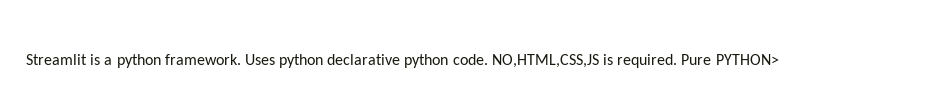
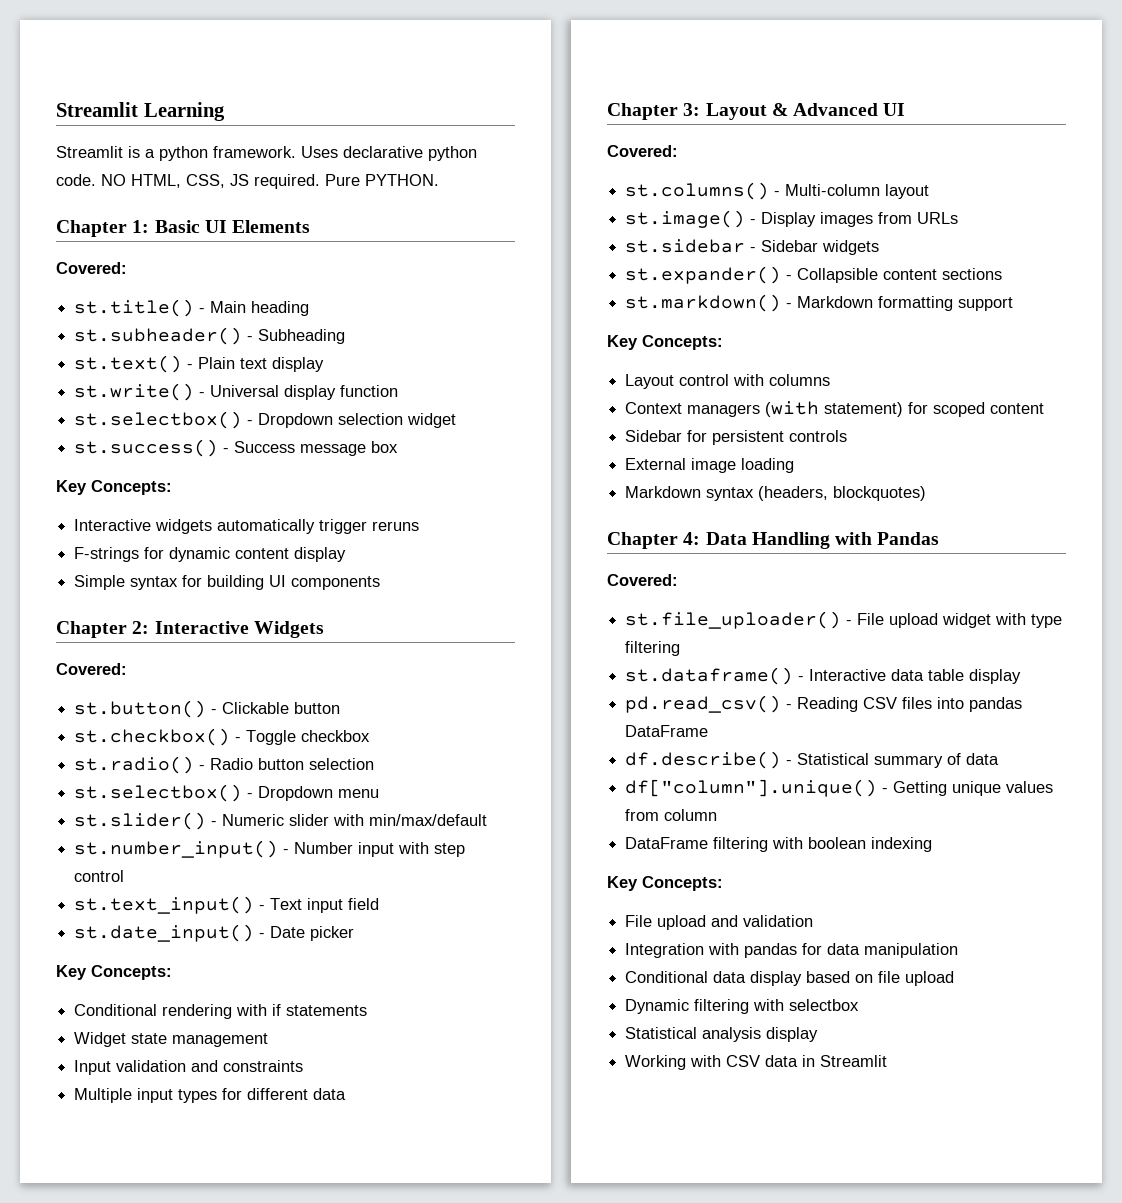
[26,54,87,65] Streamlit -> [56,102,225,121] [56,146,123,158] Streamlit Learning // Streamlit
[279,54,324,68] python -> (338, 152) none
[491,54,779,68] NO,HTML,CSS,JS is required. Pure PYTHON> -> [101,174,439,189] [56,220,311,237] [56,262,127,274] [74,299,310,317] [74,327,346,345] [74,355,325,373] [74,383,399,401] [74,411,457,429] [74,439,399,457] [56,480,172,495] [74,519,420,534] [74,547,347,562] [74,575,381,590] [56,621,324,638] [56,663,127,675] [74,700,341,718] [74,728,371,746] [74,756,375,774] [74,784,380,802] [74,812,488,830] [74,840,466,858] [74,870,125,882] [74,896,380,914] [74,924,355,942] [56,965,172,980] [74,1004,368,1019] [74,1032,269,1047] [74,1060,304,1075] [74,1088,347,1103] [607,103,906,120] [607,145,678,157] [625,182,930,200] [625,210,959,228] [625,239,880,255] [625,266,1003,284] [625,294,1014,312] [607,335,723,350] [625,374,831,389] [625,401,1045,417] [625,430,848,445] [625,458,795,473] [625,486,927,501] [607,532,940,549] [607,574,678,586] [625,611,1063,629] [625,641,681,656] [625,667,1022,685] [625,695,1023,713] [625,725,709,737] [625,751,1000,769] [625,779,1054,797] [625,809,718,821] [625,837,933,852] [607,876,723,891] [625,915,814,930] [625,943,959,958] [625,971,955,986] [625,999,860,1014] [625,1027,819,1042] [625,1055,888,1070] NO HTML, CSS, JS required. Pure PYTHON. // Chapter 1: Basic UI Elements // Covered: // st.title() - Main heading // st.subheader() - Subheading // st.text() - Plain text display // st.write() - Universal display function // st.selectbox() - Dropdown selection widget // st.success() - Success message box // Key Concepts: // Interactive widgets automatically trigger reruns // F-strings for dynamic content display // Simple syntax for building UI components // Chapter 2: Interactive Widgets // Covered: // st.button() - Clickable button // st.checkbox() - Toggle checkbox // st.radio() - Radio button selection // st.selectbox() - Dropdown menu // st.slider() - Numeric slider with min/max/default // st.number_input() - Number input with step control // st.text_input() - Text input field // st.date_input() - Date picker // Key Concepts: // Conditional rendering with if statements // Widget state management // Input validation and constraints // Multiple input types for different data // Chapter 3: Layout & Advanced UI // Covered: // st.columns() - Multi-column layout // st.image() - Display images from URLs // st.sidebar - Sidebar widgets // st.expander() - Collapsible content sections // st.markdown() - Markdown formatting support // Key Concepts: // Layout control with columns // Context managers (with statement) for scoped content // Sidebar for persistent controls // External image loading // Markdown syntax (headers, blockquotes) // Chapter 4: Data Handling with Pandas // Covered: // st.file_uploader() - File upload widget with type filtering // st.dataframe() - Interactive data table display // pd.read_csv() - Reading CSV files into pandas DataFrame // df.describe() - Statistical summary of data // df["column"].unique() - Getting unique values from column // DataFrame filtering with boolean indexing // Key Concepts: // File upload and validation // Integration with pandas for data manipulation // Conditional data display based on file upload // Dynamic filtering with selectbox // Statistical analysis display // Working with CSV data in Streamlit

